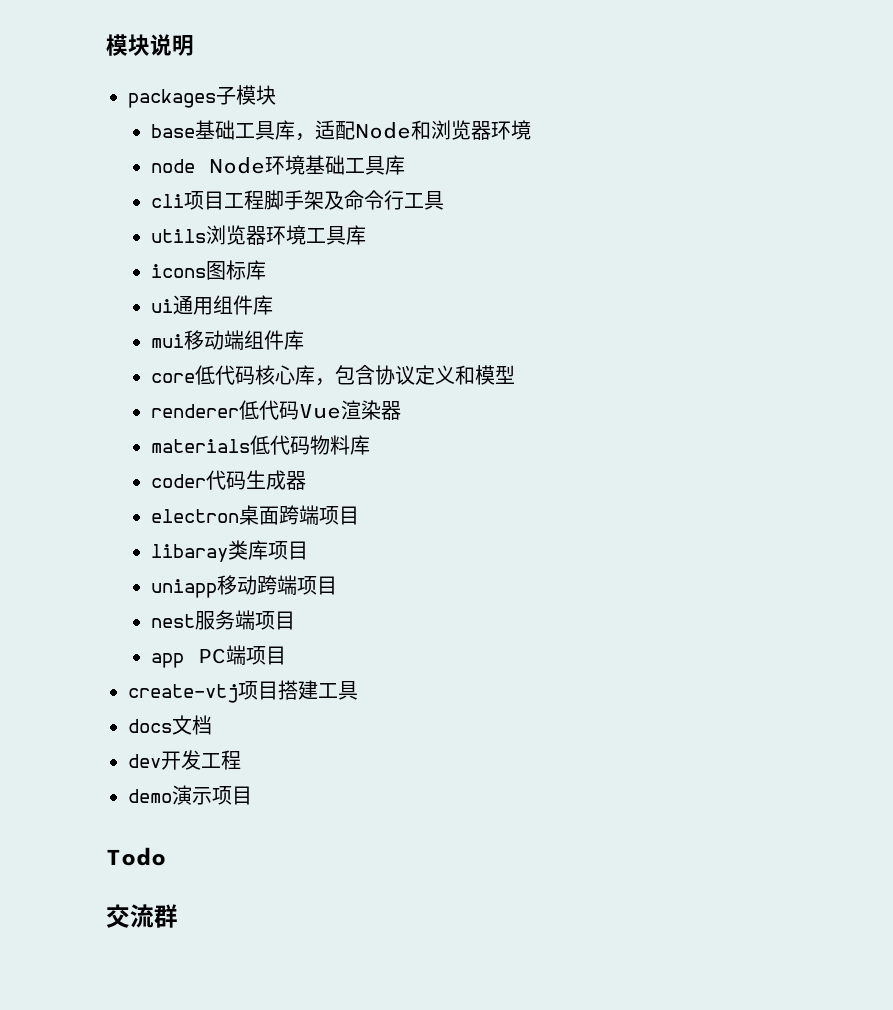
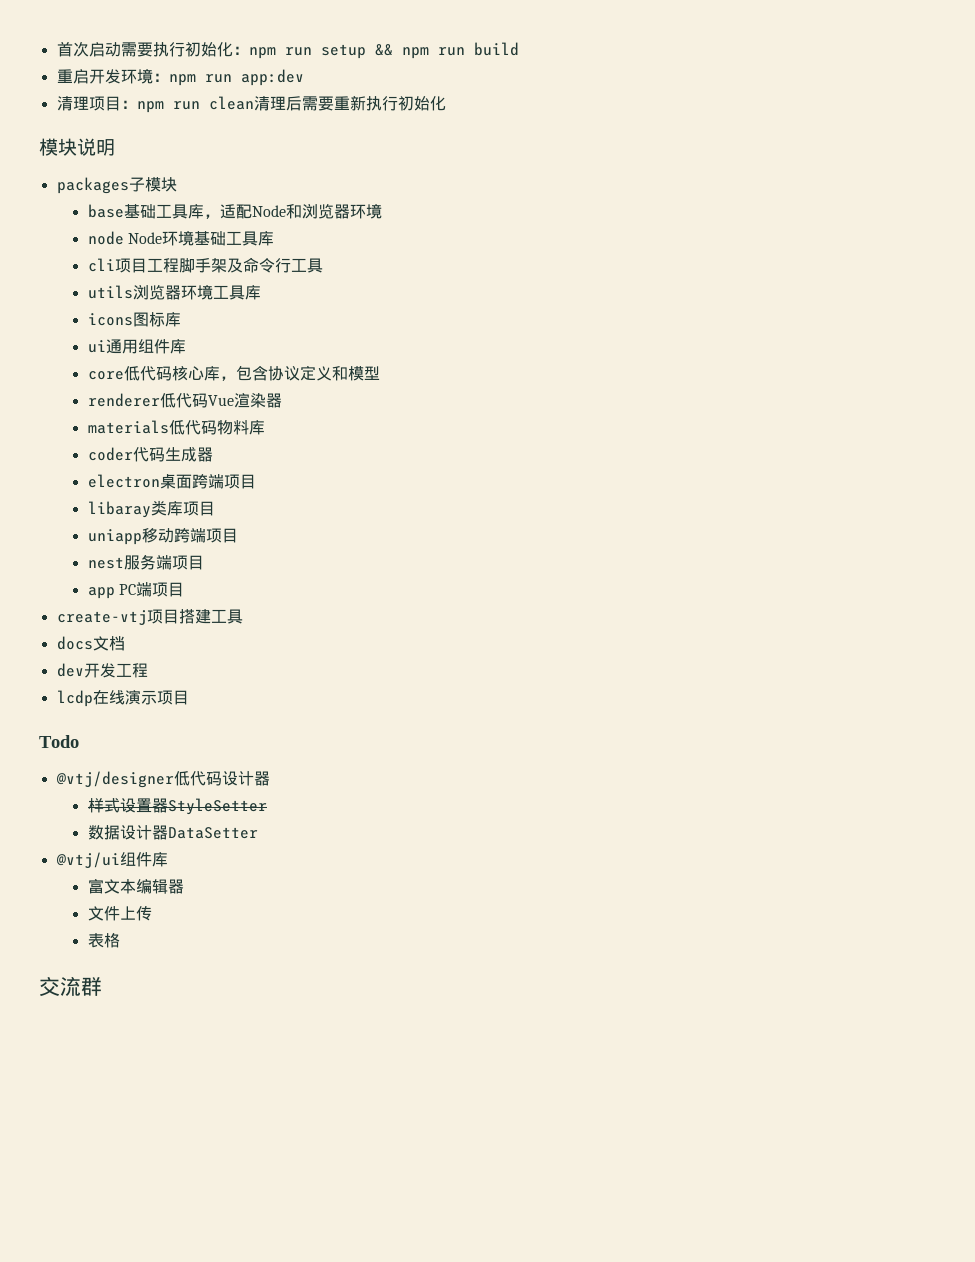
(106, 45) none -> [56,41,519,59] [56,68,304,86] [56,95,446,113] 首次启动需要执行初始化：npm run setup && npm run build // 重启开发环境：npm run app:dev // 清理项目：npm run clean清理后需要重新执行初始化 //
[150,330,304,350] // mui移动端组件库 -> (186, 346) none
[128,789,172,803] demo -> [56,690,125,707] lcdp在线
(166, 856) none -> [55,771,270,788] [87,798,267,815] [87,825,258,840] [55,852,168,868] [87,878,184,894] [87,906,152,921] [87,933,120,948] // @vtj/designer低代码设计器 // 样式设置器StyleSetter // 数据设计器DataSetter // @vtj/ui组件库 // 富文本编辑器 // 文件上传 // 表格

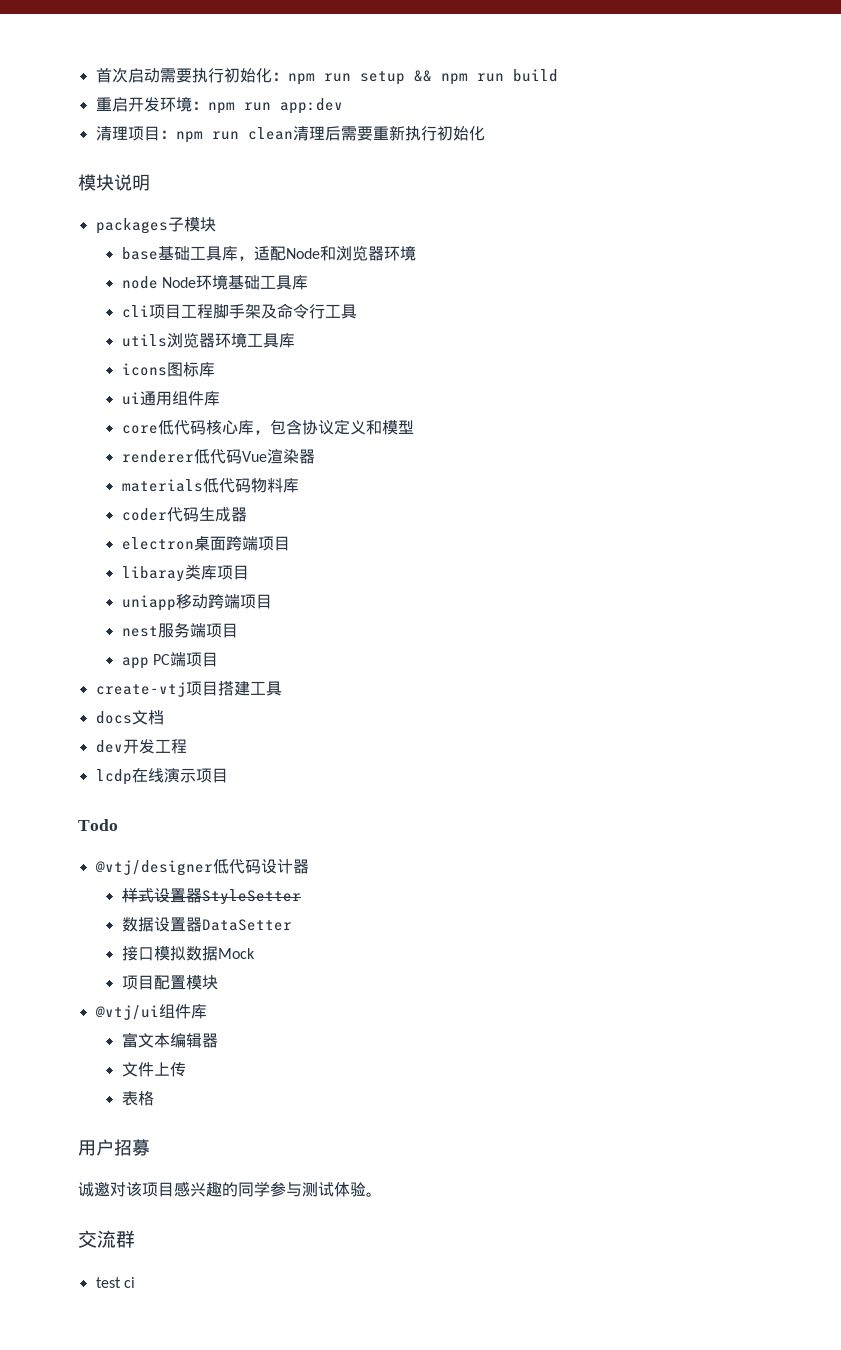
[135,825,152,840] 计 -> [169,917,186,932] 置
(258, 833) none -> [121,946,255,961] [121,975,218,990] // 接口模拟数据Mock // 项目配置模块
(120, 940) none -> [78,1139,150,1156] [78,1181,382,1197] // 用户招募 // 诚邀对该项目感兴趣的同学参与测试体验。
(102, 986) none -> [95,1277,135,1288] // test ci

